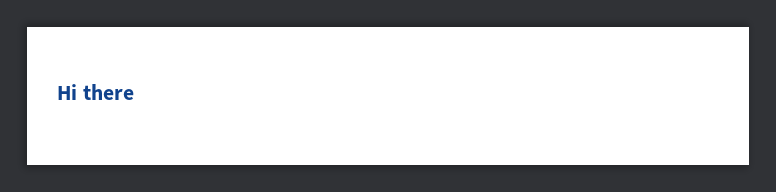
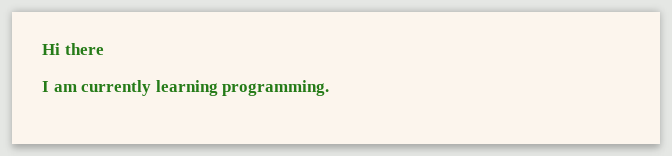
(134, 92) none -> [42,80,330,96] // I am currently learning programming.

